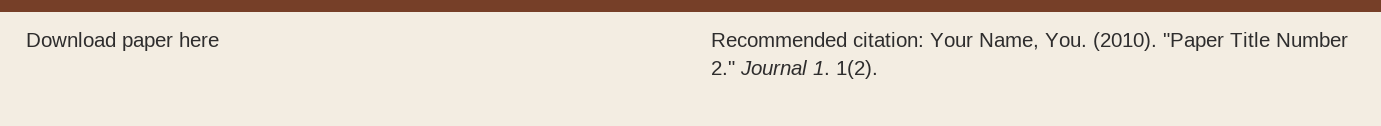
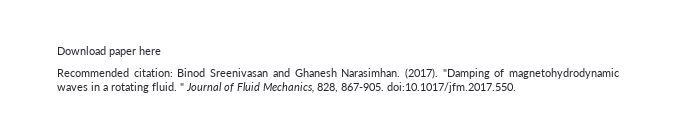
[930,32,1348,51] [711,60,878,79] Your Name, You. (2010). "Paper Title Number 2." Journal 1. 1(2). -> [177,68,619,79] [57,82,516,93] Binod Sreenivasan and Ghanesh Narasimhan. (2017). "Damping of magnetohydrodynamic waves in a rotating fluid. " Journal of Fluid Mechanics, 828, 867-905. doi:10.1017/jfm.2017.550.

